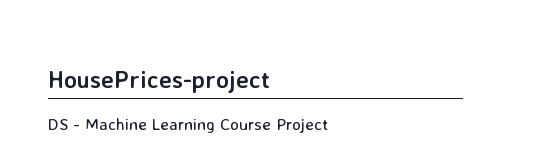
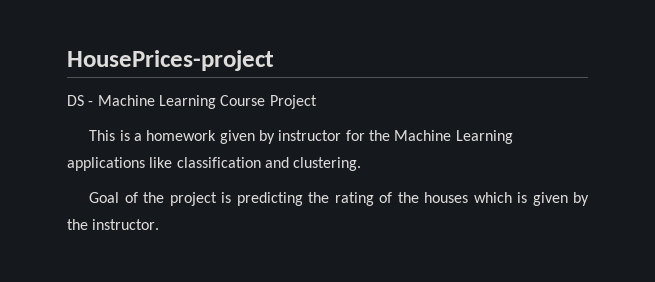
(328, 125) none -> [89,130,513,144] [67,157,362,171] [89,192,589,206] [67,219,160,230] // This is a homework given by instructor for the Machine Learning applications like classification and clustering. // Goal of the project is predicting the rating of the houses which is given by the instructor.

